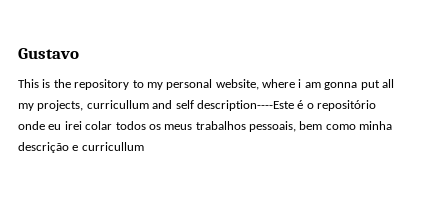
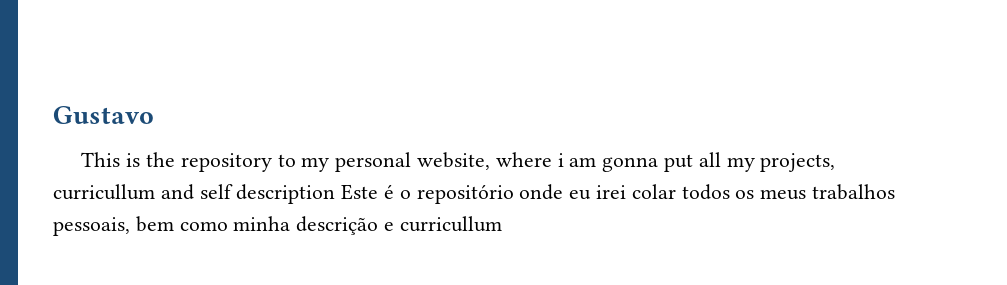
[196,100,294,111] description----Este -> [236,184,379,204] description Este

